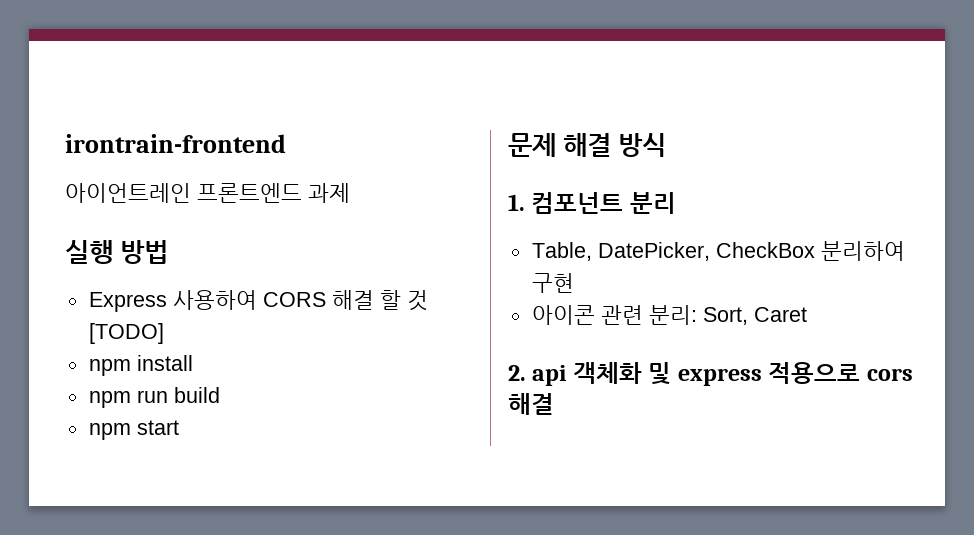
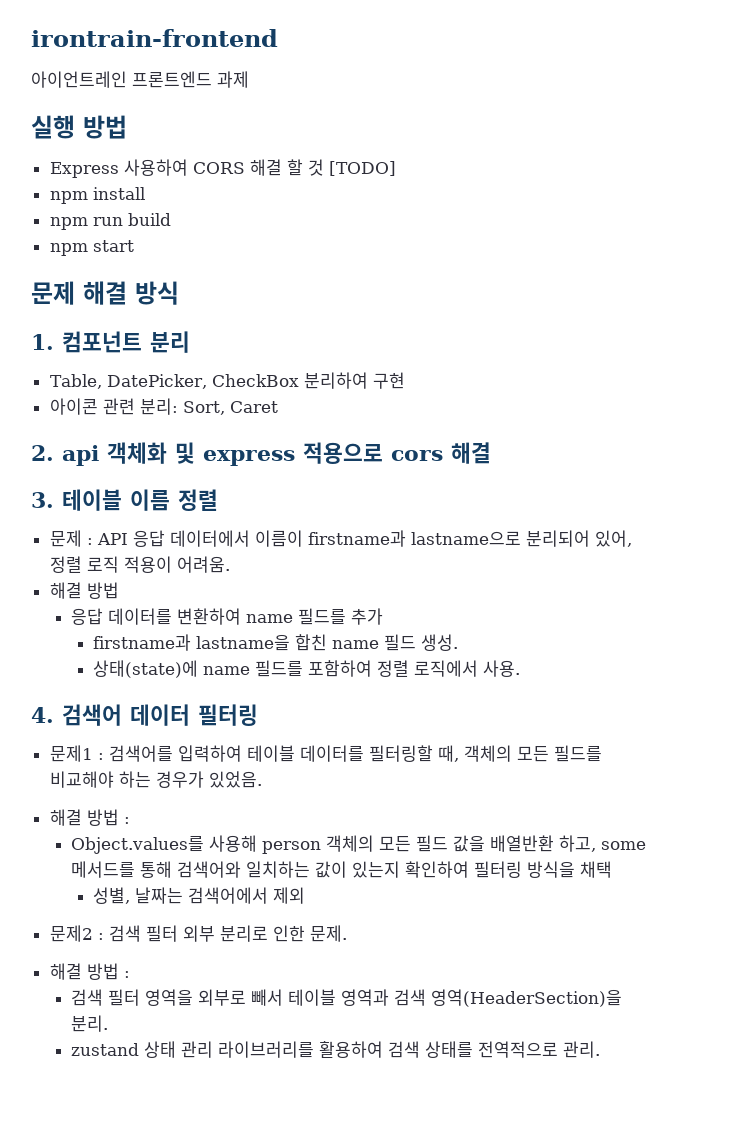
(554, 404) none -> [31,489,218,511] [49,530,632,547] [49,556,230,573] [49,582,119,599] [71,608,384,625] [93,634,459,651] [93,660,521,678] [31,704,258,726] [49,745,602,762] [49,771,262,788] [49,809,130,826] [71,835,647,854] [71,861,613,878] [93,887,306,904] [49,925,347,942] [49,963,130,980] [71,989,623,1007] [71,1015,109,1032] [71,1041,601,1058] // 3. 테이블 이름 정렬 // 문제 : API 응답 데이터에서 이름이 firstname과 lastname으로 분리되어 있어, 정렬 로직 적용이 어려움. // 해결 방법 // 응답 데이터를 변환하여 name 필드를 추가 // firstname과 lastname을 합친 name 필드 생성. // 상태(state)에 name 필드를 포함하여 정렬 로직에서 사용. // 4. 검색어 데이터 필터링 // 문제1 : 검색어를 입력하여 테이블 데이터를 필터링할 때, 객체의 모든 필드를 비교해야 하는 경우가 있었음. // 해결 방법 : // Object.values를 사용해 person 객체의 모든 필드 값을 배열반환 하고, some 메서드를 통해 검색어와 일치하는 값이 있는지 확인하여 필터링 방식을 채택 // 성별, 날짜는 검색어에서 제외 // 문제2 : 검색 필터 외부 분리로 인한 문제. // 해결 방법 : // 검색 필터 영역을 외부로 빼서 테이블 영역과 검색 영역(HeaderSection)을 분리. // zustand 상태 관리 라이브러리를 활용하여 검색 상태를 전역적으로 관리.

